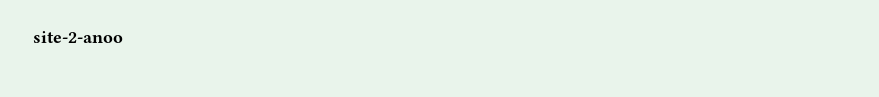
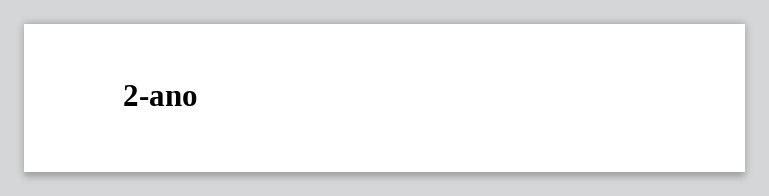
[33,31,123,43] site-2-anoo -> [123,85,198,106] 2-ano

